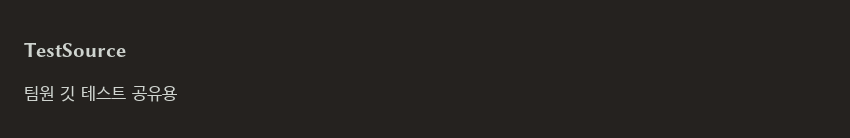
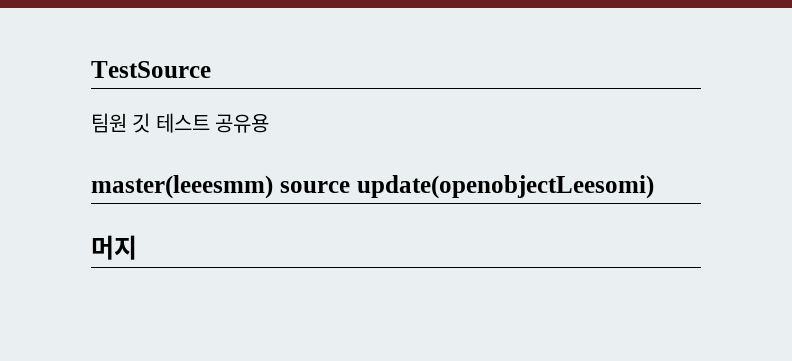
(177, 94) none -> [91,175,654,199] [91,235,137,260] // master(leeesmm) source update(openobjectLeesomi) // 머지

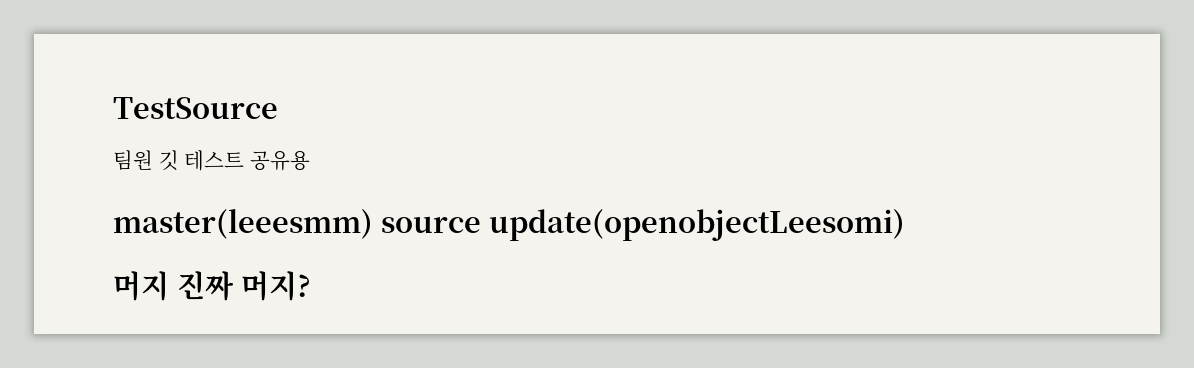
(137, 247) none -> [176,271,311,301] 진짜 머지?

